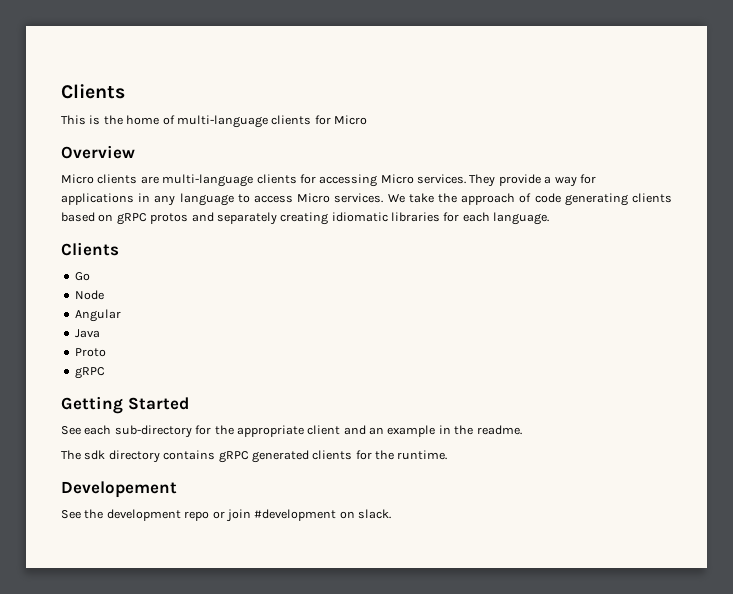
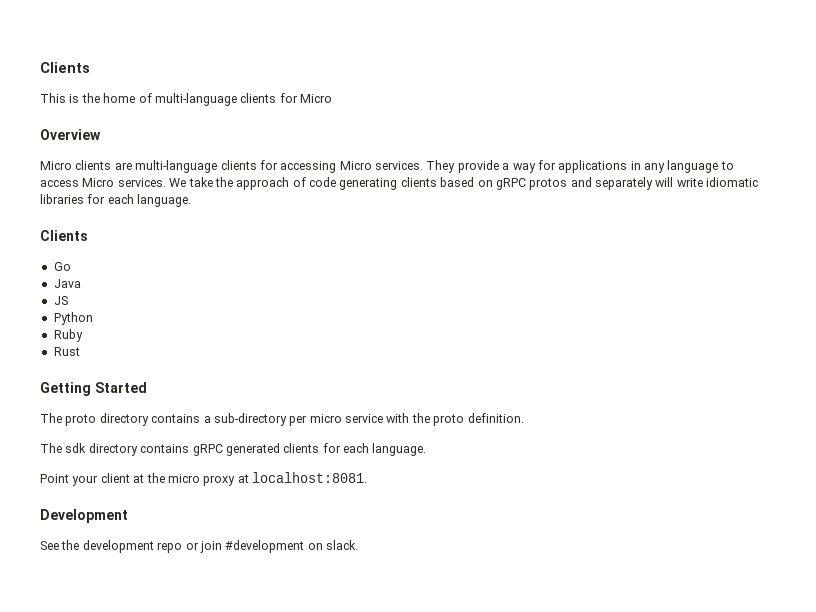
[280,212,329,225] creating -> [655,177,703,187] will write
[74,290,104,300] [74,309,121,322] // Node // Angular -> (71, 266) none
[74,348,106,357] [74,367,105,379] [61,396,189,414] [61,425,522,438] Proto // gRPC // Getting Started // See each sub-directory for the appropriate client and an example in the readme. -> [53,296,68,305] [53,312,93,325] [53,329,83,342] [53,347,80,356] [40,382,147,396] [40,413,524,426] JS // Python // Ruby // Rust // Getting Started // The proto directory contains a sub-directory per micro service with the proto definition.
[375,450,448,460] [61,481,177,498] the runtime. // Developement -> [343,443,427,456] [40,472,367,486] [40,509,128,523] each language. // Point your client at the micro proxy at localhost:8081. // Development

